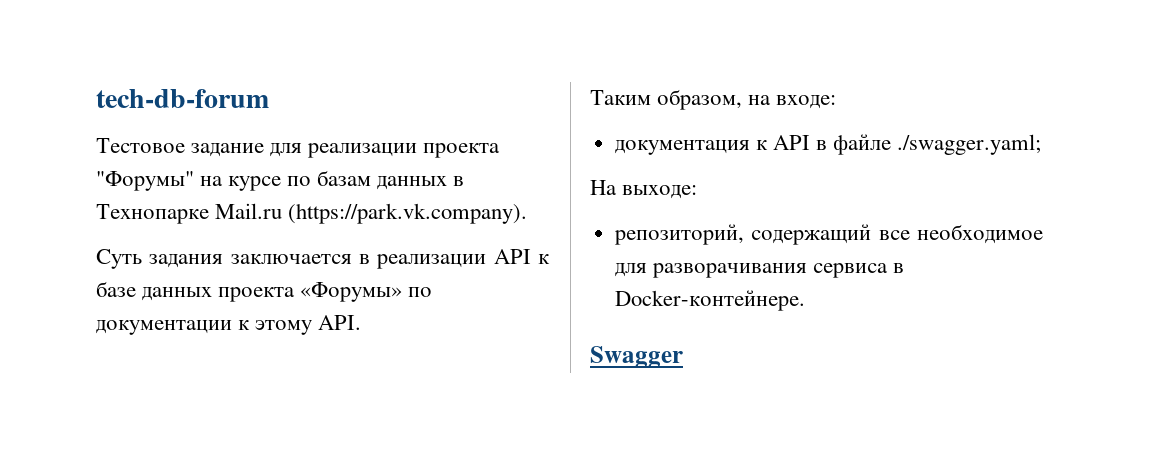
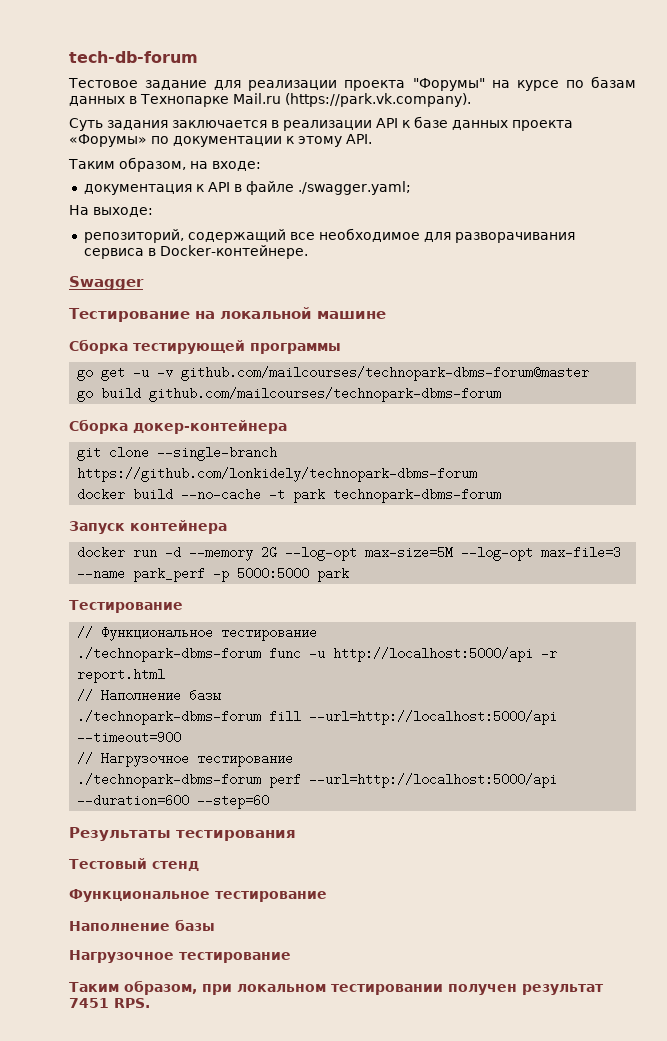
(683, 357) none -> [69,307,386,322] [69,339,341,354] [77,366,590,381] [77,387,502,402] [69,419,287,434] [77,446,278,461] [77,467,478,482] [77,488,502,503] [69,520,227,534] [77,546,622,561] [77,567,350,582] [69,600,183,613] [77,624,318,641] [77,647,558,662] [77,668,166,683] [77,687,222,703] [77,710,558,725] [77,731,182,744] [77,750,294,767] [77,773,558,788] [77,794,270,809] [69,827,296,841] [69,858,199,871] [69,889,327,902] [69,919,215,931] [69,950,291,963] [69,980,604,995] [69,998,150,1008] // Тестирование на локальной машине // Сборка тестирующей программы // go get -u -v github.com/mailcourses/technopark-dbms-forum@master // go build github.com/mailcourses/technopark-dbms-forum // Сборка докер-контейнера // git clone --single-branch https://github.com/lonkidely/technopark-dbms-forum // docker build --no-cache -t park technopark-dbms-forum // Запуск контейнера // docker run -d --memory 2G --log-opt max-size=5M --log-opt max-file=3 --name park_perf -p 5000:5000 park // Тестирование // // Функциональное тестирование // ./technopark-dbms-forum func -u http://localhost:5000/api -r report.html // // Наполнение базы // ./technopark-dbms-forum fill --url=http://localhost:5000/api --timeout=900 // // Нагрузочное тестирование // ./technopark-dbms-forum perf --url=http://localhost:5000/api --duration=600 --step=60 // Результаты тестирования // Тестовый стенд // Функциональное тестирование // Наполнение базы // Нагрузочное тестирование // Таким образом, при локальном тестировании получен результат 7451 RPS.

